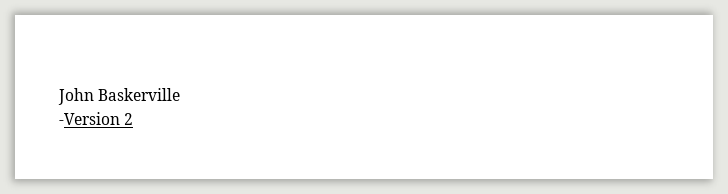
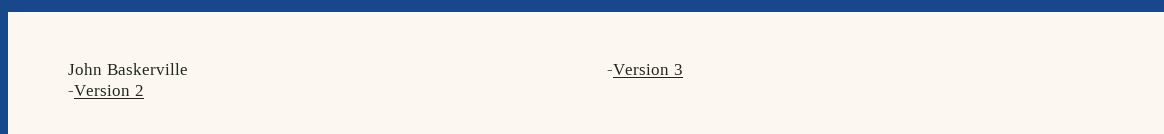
(134, 119) none -> [607,64,683,75] // -Version 3

